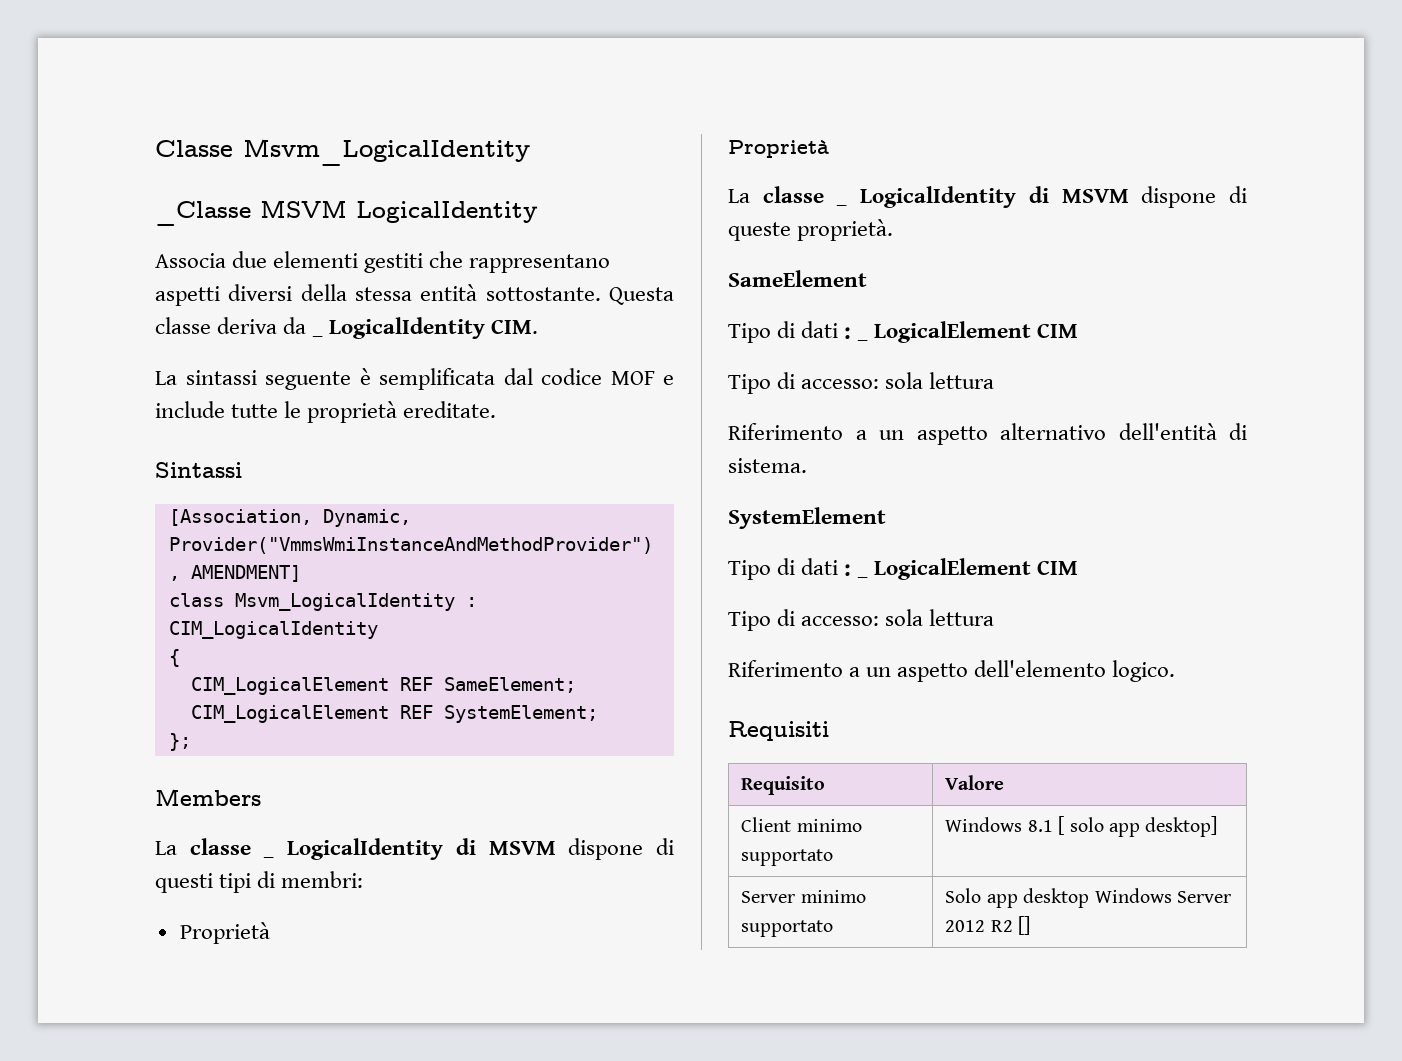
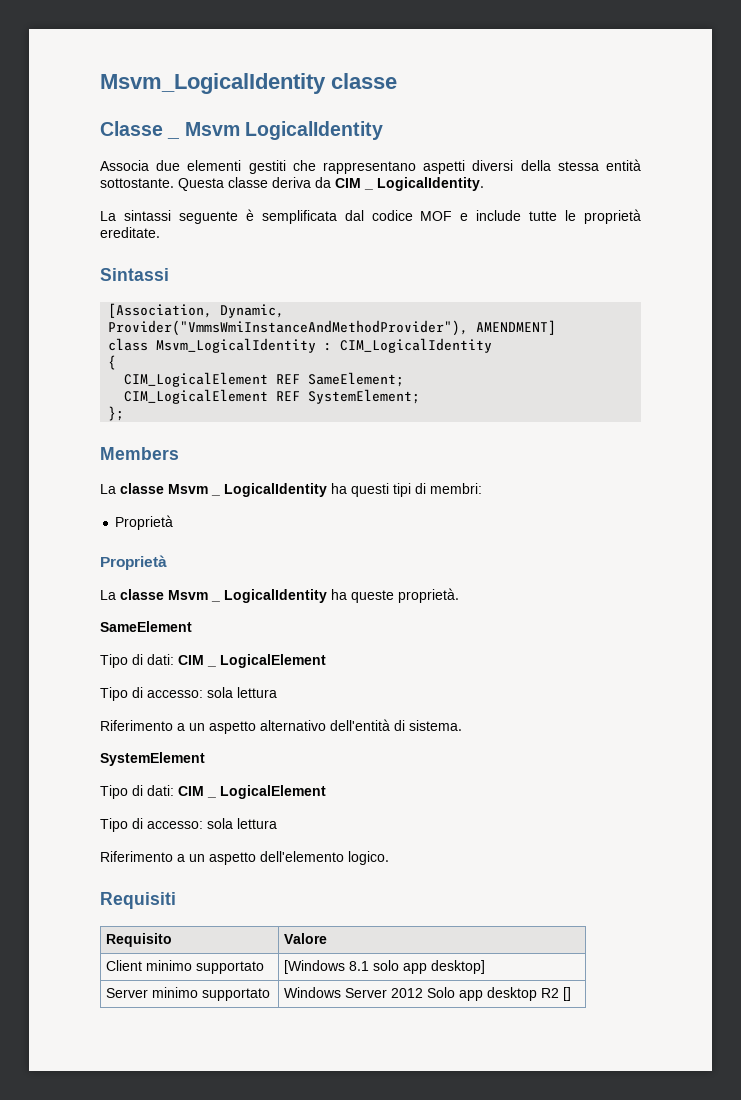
[155,139,530,166] [155,200,347,226] Classe Msvm_LogicalIdentity // _Classe MSVM -> [100,73,397,94] [100,121,163,136] [167,136,181,139] [184,122,240,136] Msvm_LogicalIdentity classe // Classe _ Msvm
[312,317,539,339] _ LogicalIdentity CIM. -> [335,178,361,188] [364,177,484,191] CIM _ LogicalIdentity.
[263,838,674,860] _ LogicalIdentity di MSVM dispone di -> [168,484,208,494] [211,483,347,497] Msvm _ LogicalIdentity ha
[836,186,1247,208] _ LogicalIdentity di MSVM dispone di -> [168,590,208,600] [211,589,347,603] Msvm _ LogicalIdentity ha
[801,321,1079,343] dati : _ LogicalElement CIM -> [147,654,204,665] [207,654,326,668] dati: CIM _ LogicalElement
[801,558,1079,580] dati : _ LogicalElement CIM -> [147,785,204,796] [207,785,326,799] dati: CIM _ LogicalElement
[945,816,1065,835] Windows 8.1 [ -> [284,960,370,974] [Windows 8.1
[945,888,1232,908] [945,920,986,932] Solo app desktop Windows Server 2012 -> [284,987,538,1001] Windows Server 2012 Solo app desktop

